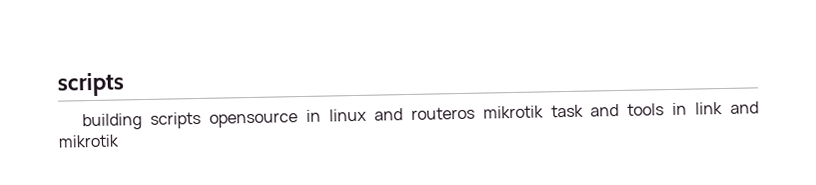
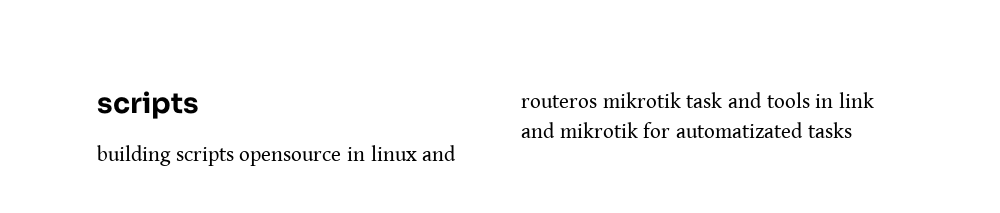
(119, 141) none -> [643,122,852,138] for automatizated tasks

